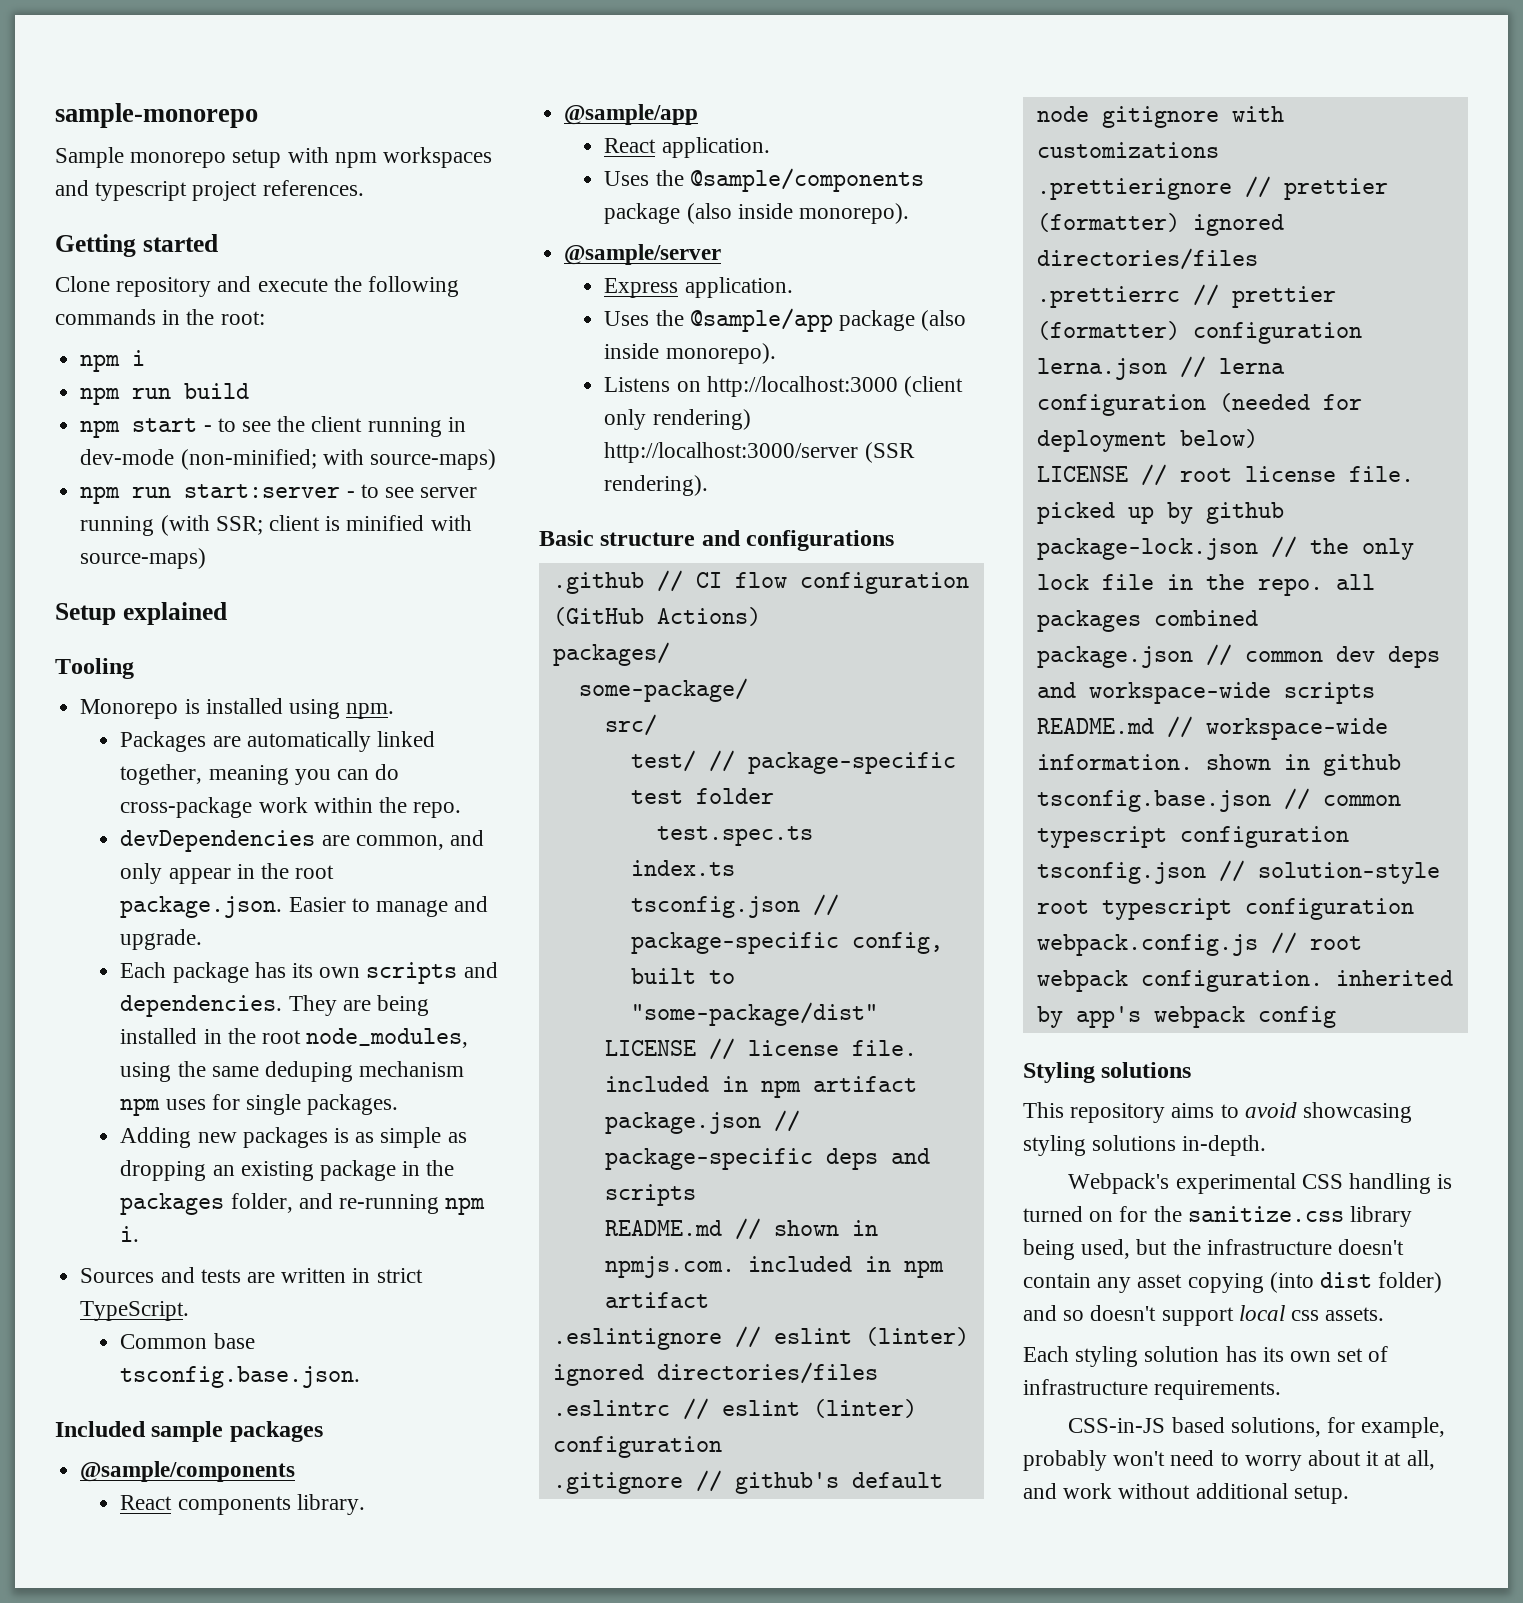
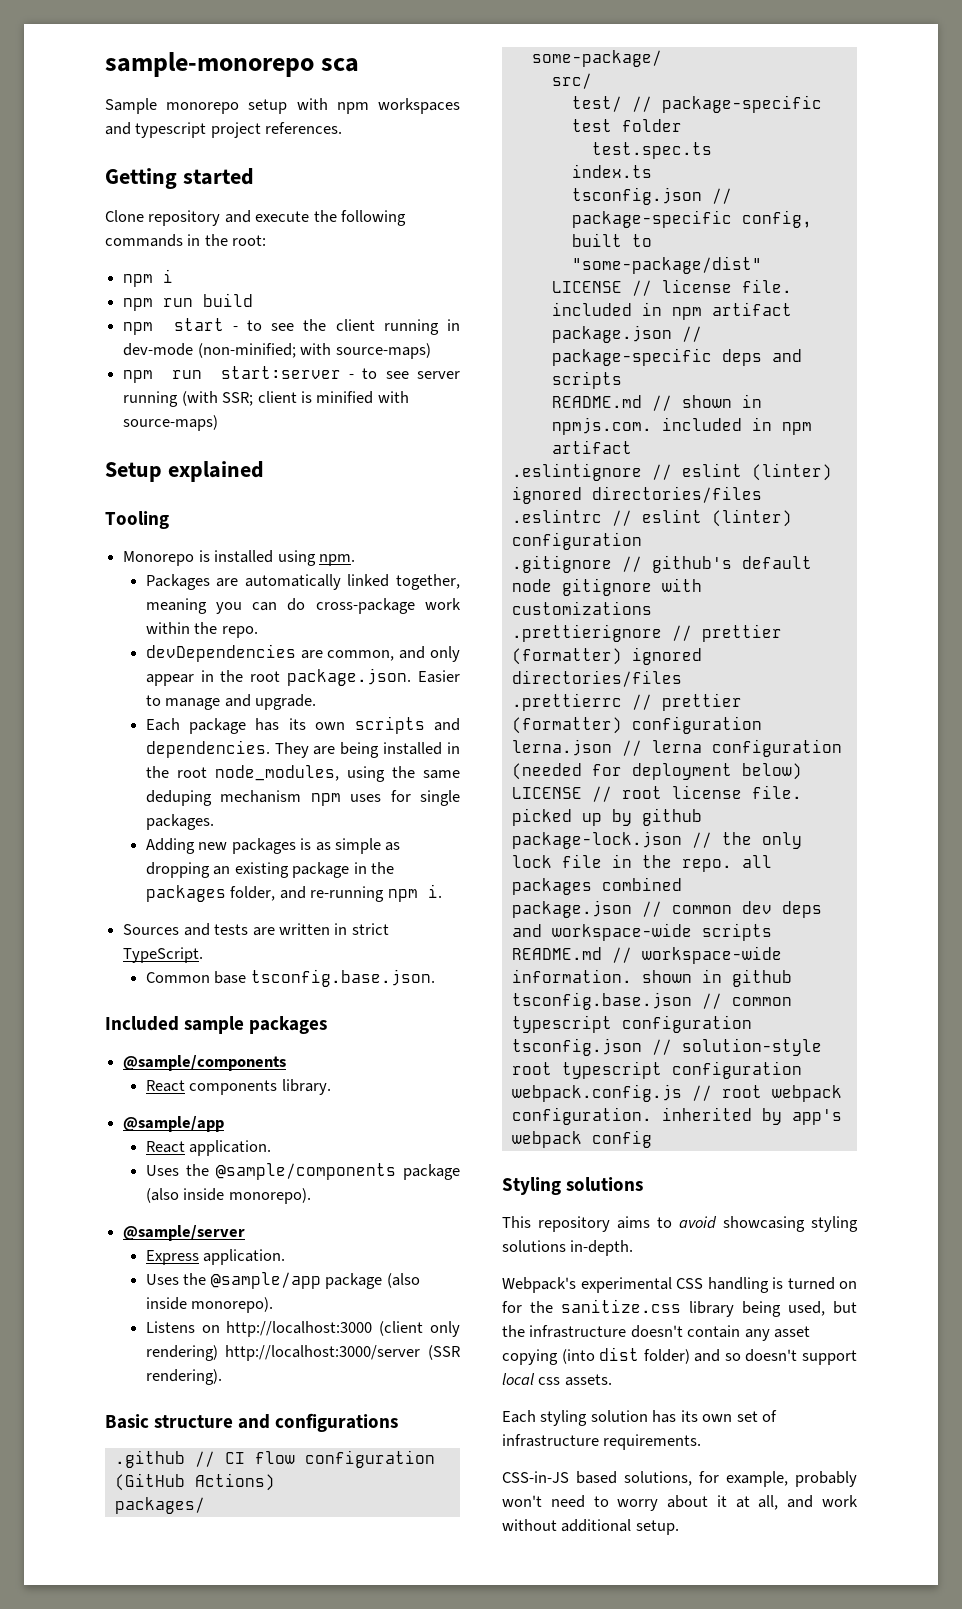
(258, 115) none -> [321,58,360,72] sca

